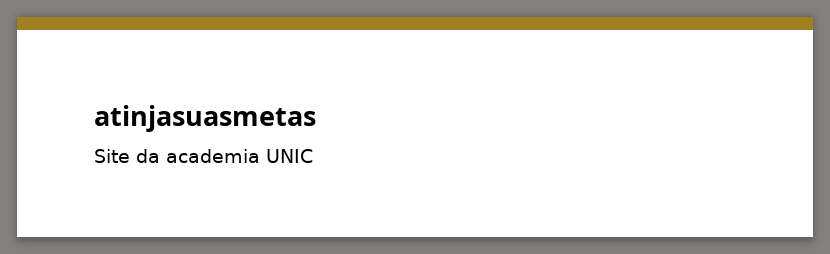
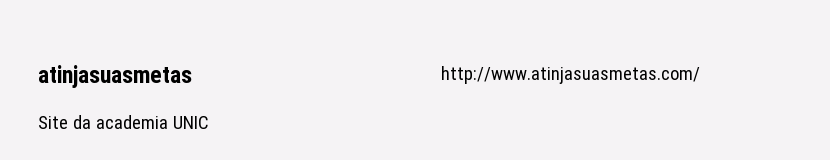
(313, 156) none -> [441,66,700,84] http://www.atinjasuasmetas.com/

